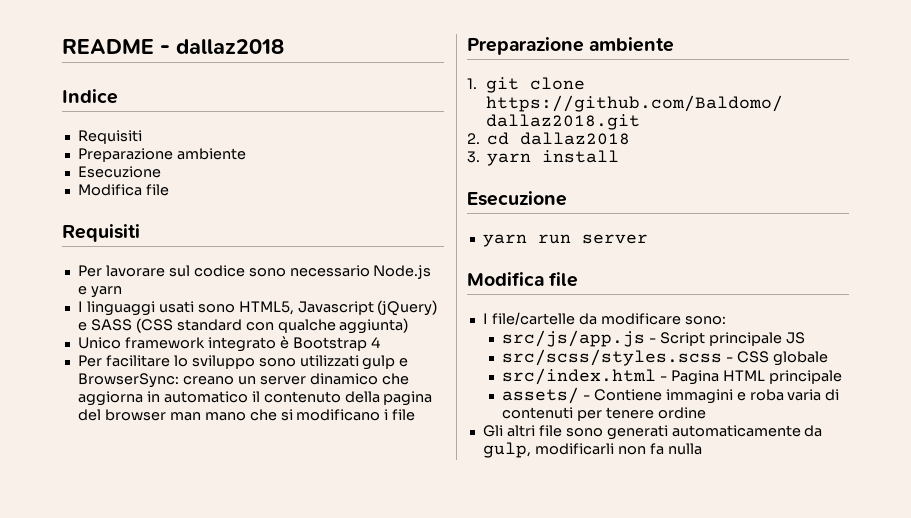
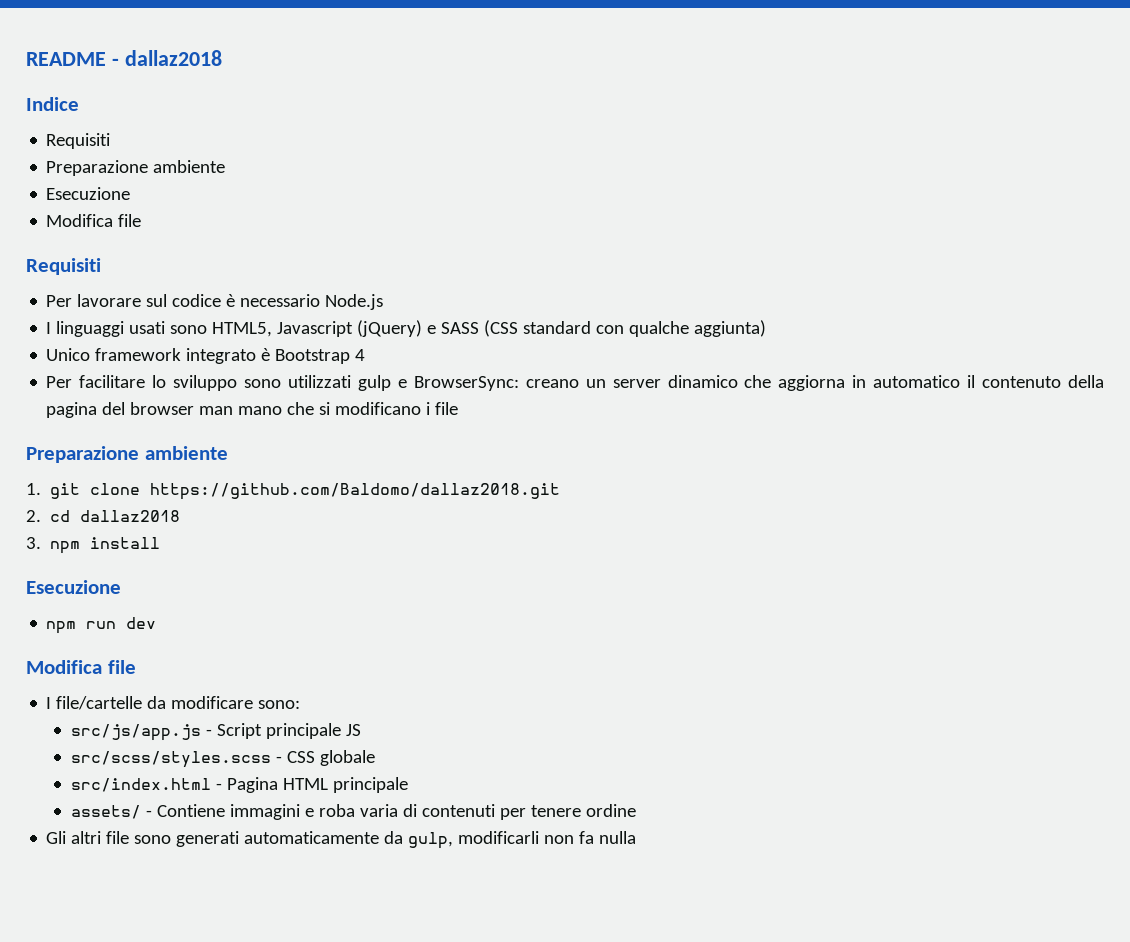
[248,268,286,277] sono -> [226,294,236,307] è
[77,286,122,298] e yarn -> (384, 302) none
[487,153,532,166] yarn -> [50,541,81,554] npm
[482,234,648,247] yarn run server -> [46,617,157,634] npm run dev

